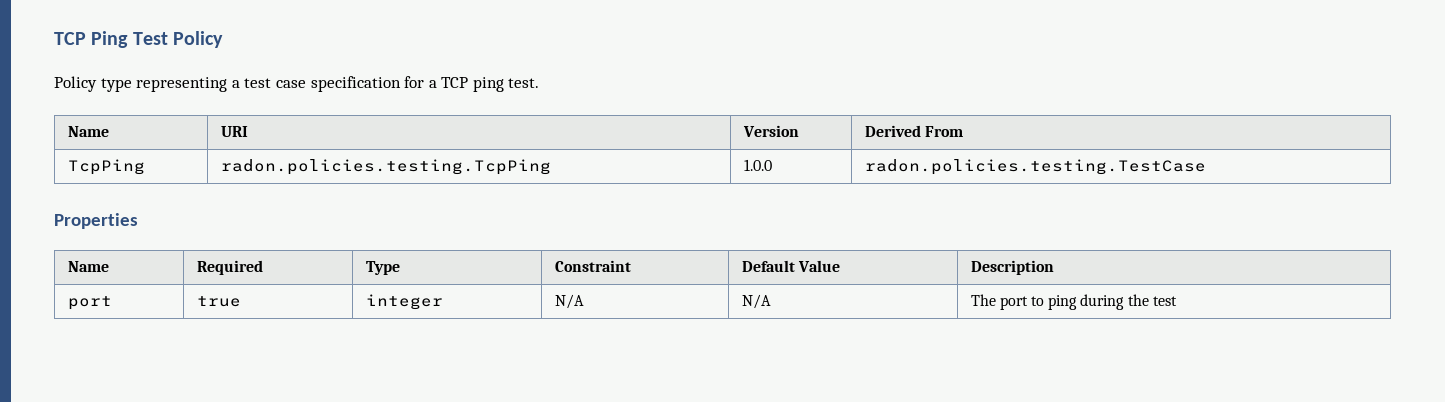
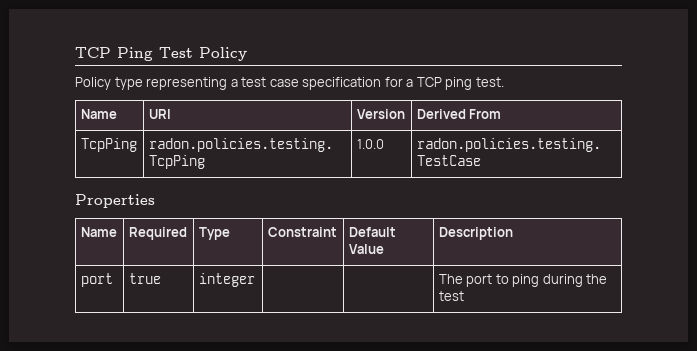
[554,294,584,309] [741,294,771,309] N/A | N/A -> (255, 280) |

